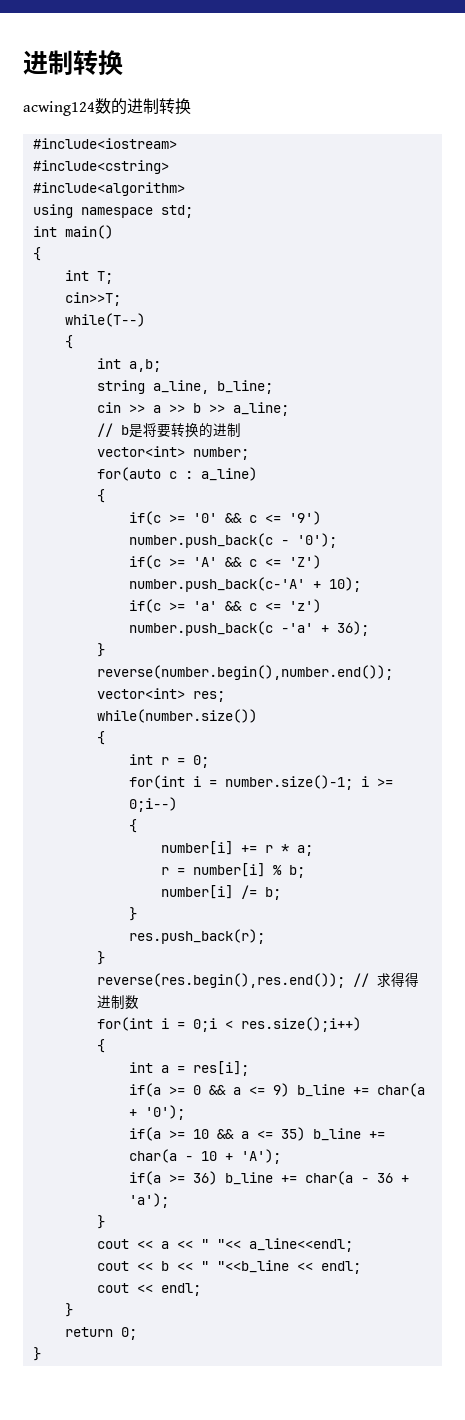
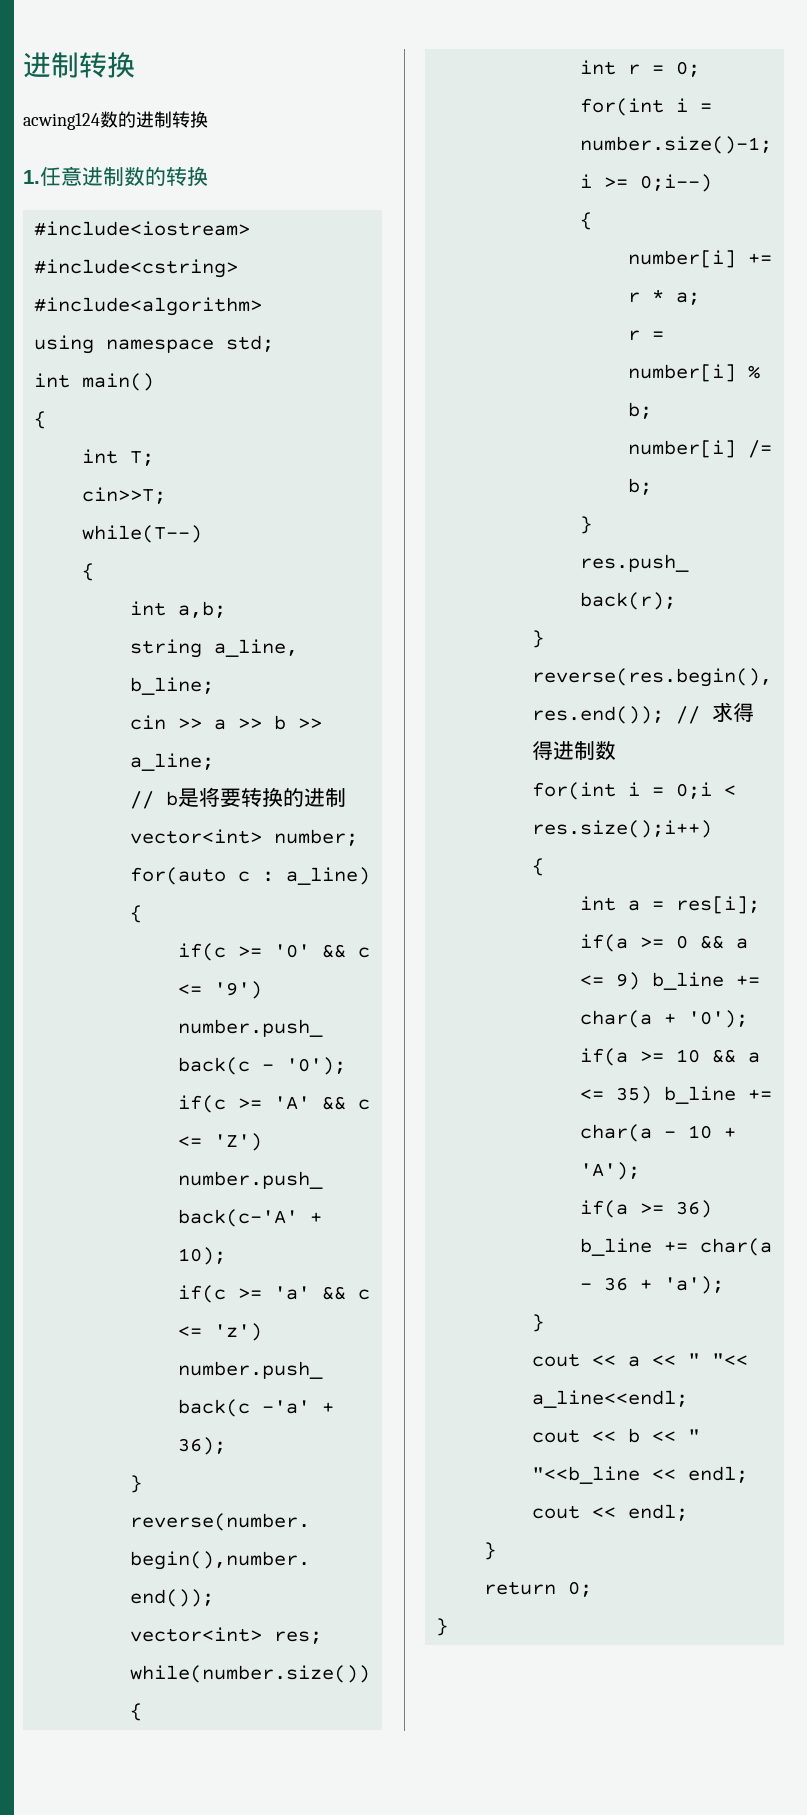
(191, 106) none -> [23,166,208,186] // 1.任意进制数的转换

